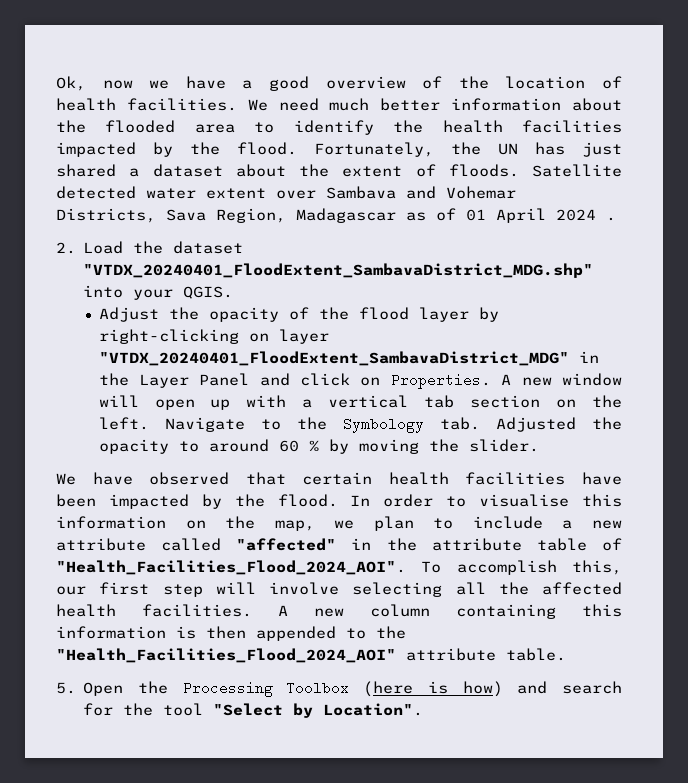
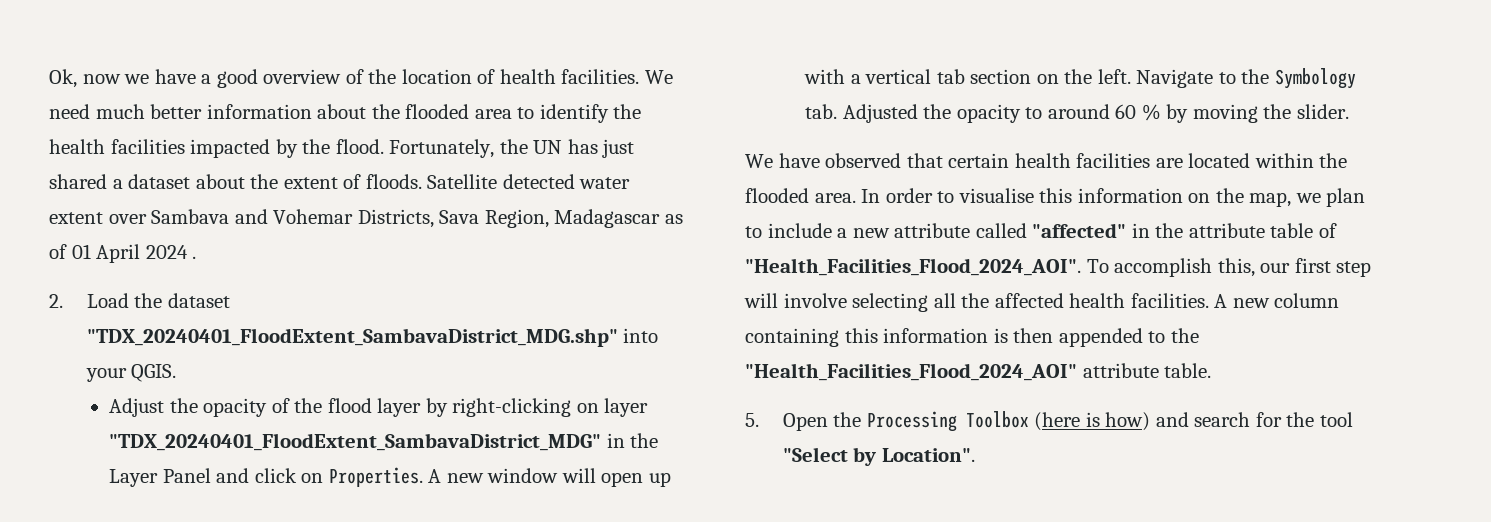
[83,263,594,278] "VTDX_20240401_FloodExtent_SambavaDistrict_MDG.shp" -> [86,328,618,347] "TDX_20240401_FloodExtent_SambavaDistrict_MDG.shp"
[98,351,569,366] "VTDX_20240401_FloodExtent_SambavaDistrict_MDG" -> [109,433,602,451] "TDX_20240401_FloodExtent_SambavaDistrict_MDG"
[582,472,622,485] [56,494,338,509] have been impacted by the flood. -> [1155,153,1348,168] [745,188,856,203] are located within the flooded area.

